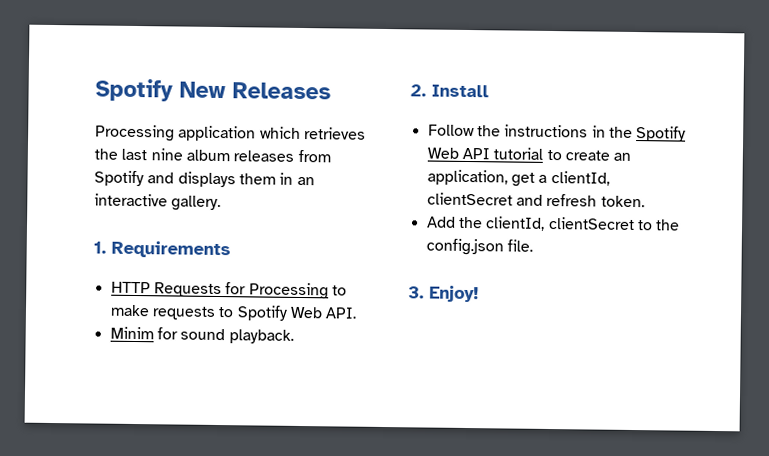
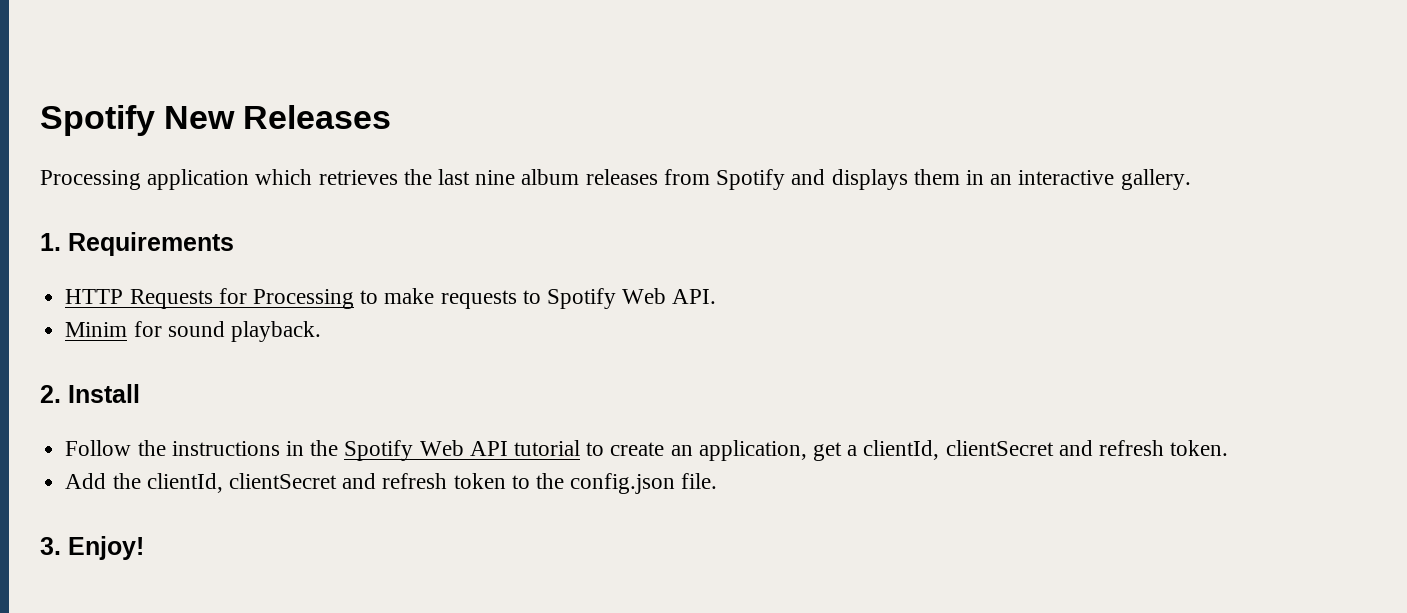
(635, 223) none -> [342,473,506,489] and refresh token

